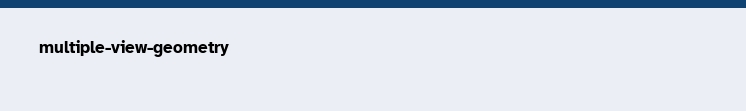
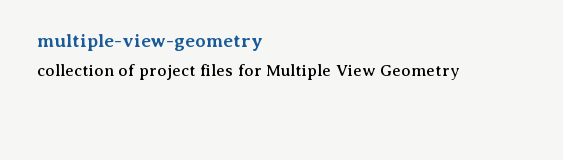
(229, 48) none -> [37,64,461,80] // collection of project files for Multiple View Geometry

